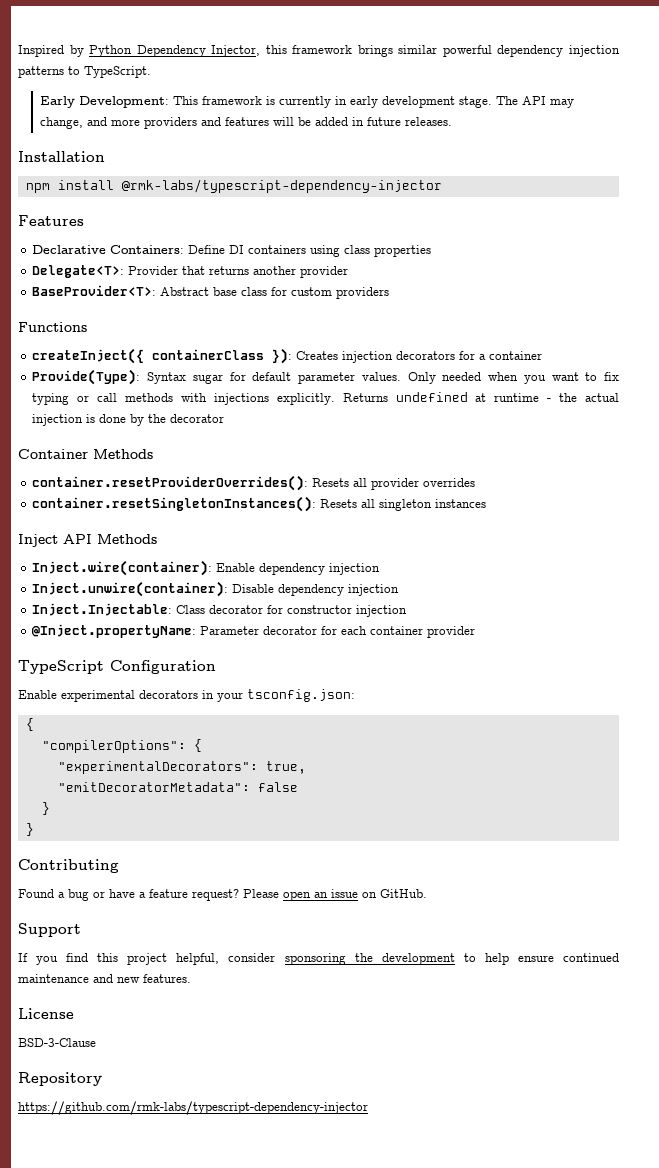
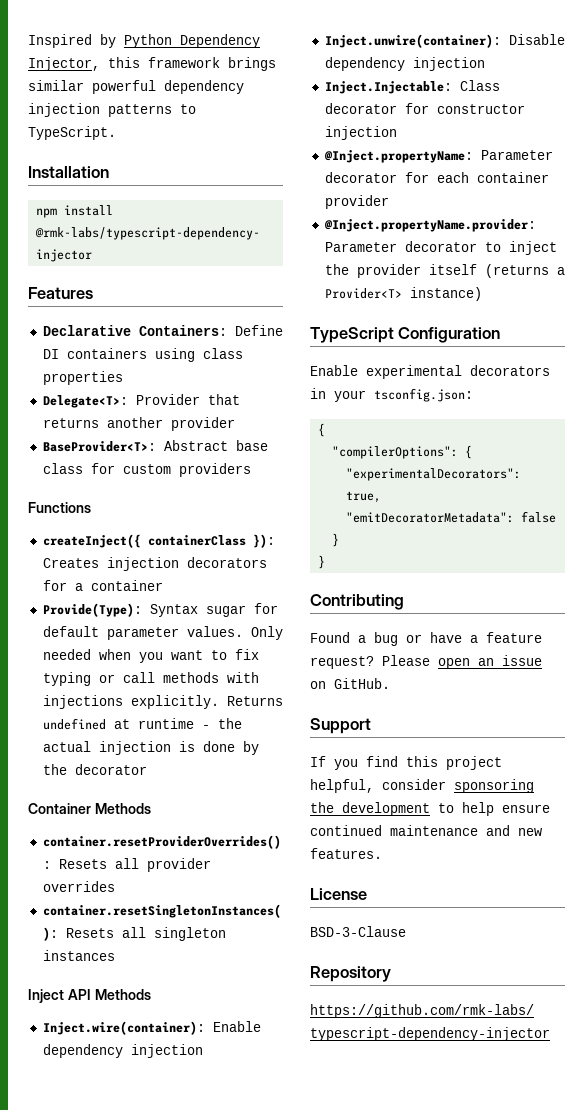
[40,96,575,108] [40,117,453,129] // Early Development: This framework is currently in early development stage. The API may change, and more providers and features will be added in future releases. -> (116, 133) none
(476, 632) none -> [324,219,536,232] [324,241,557,255] [324,264,565,278] [324,287,482,301] // @Inject.propertyName.provider: Parameter decorator to inject the provider itself (returns a Provider<T> instance)

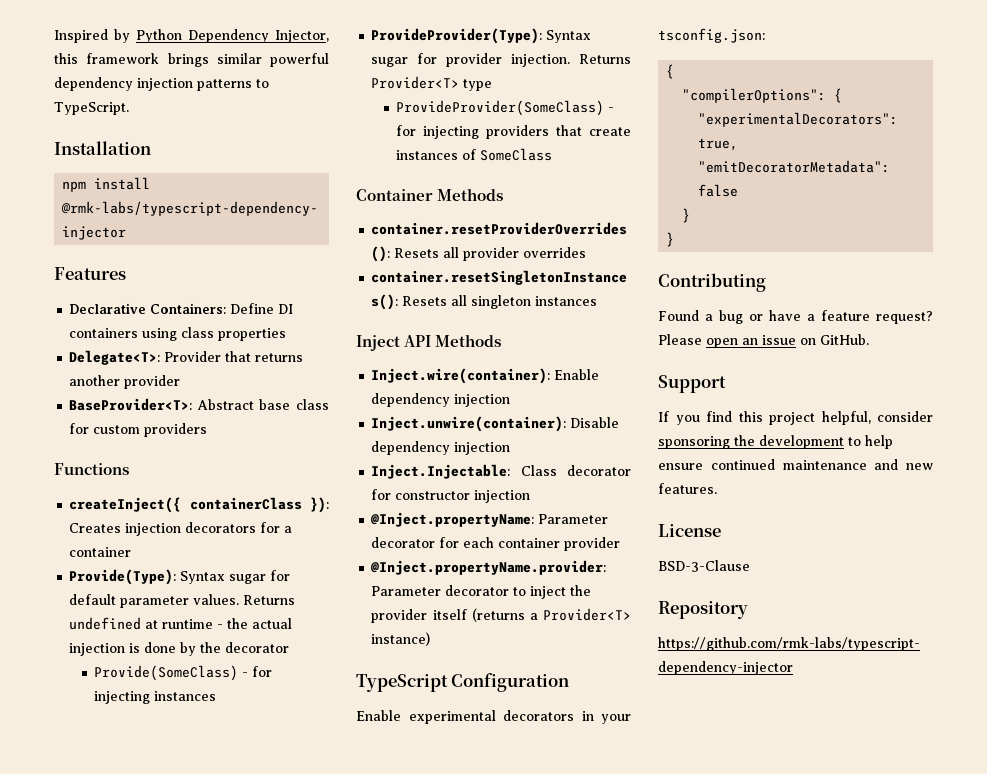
[250,626,283,640] [42,649,259,663] [42,672,259,686] [42,695,219,709] Only needed when you want to fix typing or call methods with injections explicitly. -> (240, 599) none
(147, 769) none -> [94,665,273,681] [94,691,217,704] [371,28,592,44] [371,53,631,67] [371,76,493,91] [396,100,615,116] [396,125,631,139] [396,148,553,161] // Provide(SomeClass) - for injecting instances // ProvideProvider(Type): Syntax sugar for provider injection. Returns Provider<T> type // ProvideProvider(SomeClass) - for injecting providers that create instances of SomeClass

